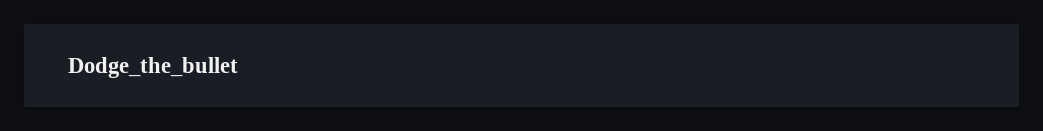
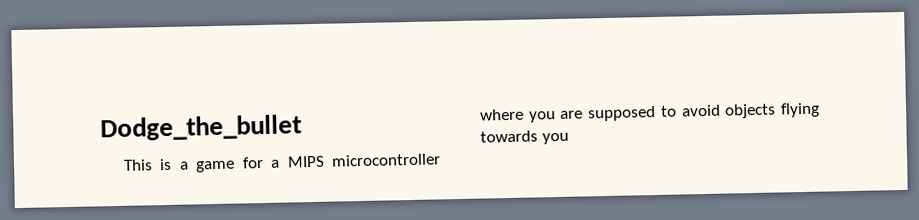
(238, 67) none -> [122,153,442,173] [479,102,820,123] [480,130,569,145] // This is a game for a MIPS microcontroller where you are supposed to avoid objects flying towards you

